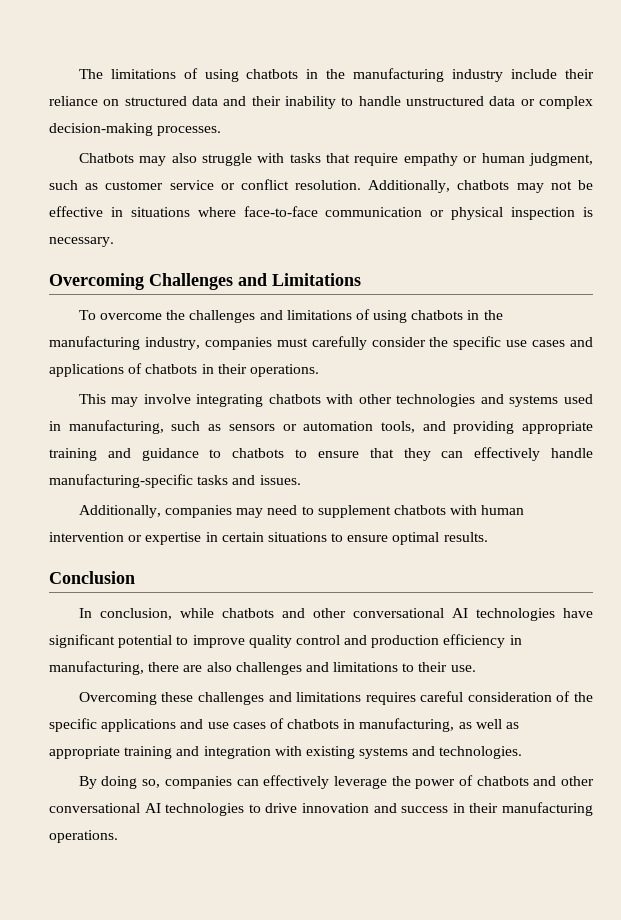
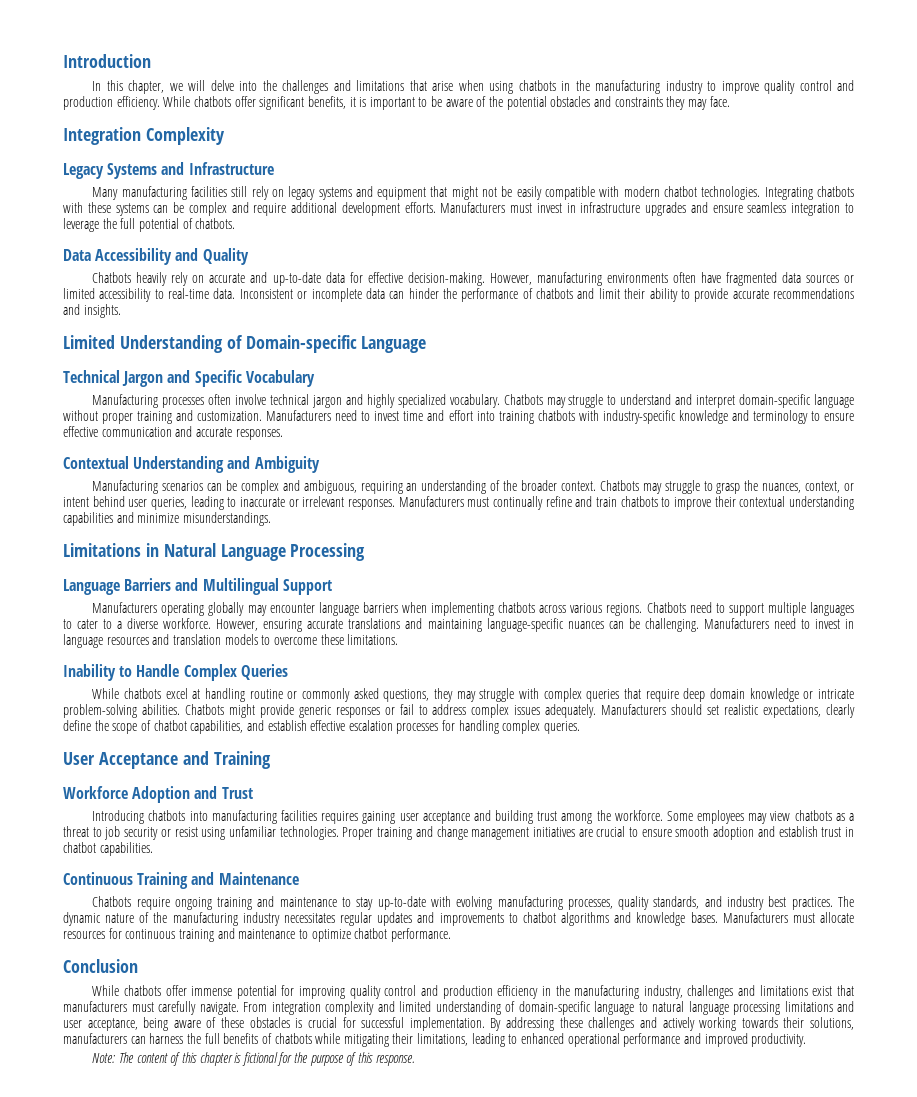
[78,68,198,79] The limitations of -> [63,54,151,68] [92,80,484,94] Introduction // In this chapter, we will delve into the challenges and limitations that arise when
[511,69,594,79] [49,96,593,109] [49,123,222,136] [78,153,593,166] [49,179,593,193] [49,206,594,220] [49,237,114,247] [49,273,361,290] [78,309,503,323] [49,336,593,350] [49,363,319,377] [78,394,593,407] [49,420,593,434] [49,447,593,461] [49,474,301,488] [78,505,525,518] [49,532,488,545] [49,571,135,584] [78,608,594,621] [49,634,173,648] include their reliance on structured data and their inability to handle unstructured data or complex decision-making processes. // Chatbots may also struggle with tasks that require empathy or human judgment, such as customer service or conflict resolution. Additionally, chatbots may not be effective in situations where face-to-face communication or physical inspection is necessary. // Overcoming Challenges and Limitations // To overcome the challenges and limitations of using chatbots in the manufacturing industry, companies must carefully consider the specific use cases and applications of chatbots in their operations. // This may involve integrating chatbots with other technologies and systems used in manufacturing, such as sensors or automation tools, and providing appropriate training and guidance to chatbots to ensure that they can effectively handle manufacturing-specific tasks and issues. // Additionally, companies may need to supplement chatbots with human intervention or expertise in certain situations to ensure optimal results. // Conclusion // In conclusion, while chatbots and other conversational AI technologies have significant potential -> (703, 87) none
[443,634,522,648] [49,661,476,675] [78,691,594,705] [49,718,520,732] [49,746,523,759] [78,775,594,789] [49,802,594,816] [49,830,118,843] efficiency in manufacturing, there are also challenges and limitations to their use. // Overcoming these challenges and limitations requires careful consideration of the specific applications and use cases of chatbots in manufacturing, as well as appropriate training and integration with existing systems and technologies. // By doing so, companies can effectively leverage the power of chatbots and other conversational AI technologies to drive innovation and success in their manufacturing operations. -> [116,96,730,110] [63,127,225,145] [63,162,274,179] [92,186,854,200] [63,202,855,216] [63,218,236,232] [63,248,249,265] [92,272,855,286] [63,288,855,302] [63,304,121,318] [63,335,427,353] [63,370,315,387] [92,394,854,408] [63,410,854,424] [63,426,283,440] [63,456,320,473] [92,480,855,494] [63,496,854,510] [63,512,271,526] [63,543,366,561] [63,578,332,595] [92,602,854,616] [63,618,854,632] [63,634,399,648] [63,664,288,681] [92,688,854,702] [63,704,855,718] [63,720,581,734] [63,751,271,769] [63,786,253,803] [92,810,855,824] [63,826,855,840] [63,842,153,856] [63,872,299,889] [92,896,854,910] [63,912,854,926] [63,928,451,942] [63,959,138,973] [92,985,855,999] [63,1001,854,1015] [63,1017,854,1031] [63,1033,807,1047] [92,1052,415,1066] efficiency. While chatbots offer significant benefits, it is important to be aware of the potential obstacles and constraints they may face. // Integration Complexity // Legacy Systems and Infrastructure // Many manufacturing facilities still rely on legacy systems and equipment that might not be easily compatible with modern chatbot technologies. Integrating chatbots with these systems can be complex and require additional development efforts. Manufacturers must invest in infrastructure upgrades and ensure seamless integration to leverage the full potential of chatbots. // Data Accessibility and Quality // Chatbots heavily rely on accurate and up-to-date data for effective decision-making. However, manufacturing environments often have fragmented data sources or limited accessibility to real-time data. Inconsistent or incomplete data can hinder the performance of chatbots and limit their ability to provide accurate recommendations and insights. // Limited Understanding of Domain-specific Language // Technical Jargon and Specific Vocabulary // Manufacturing processes often involve technical jargon and highly specialized vocabulary. Chatbots may struggle to understand and interpret domain-specific language without proper training and customization. Manufacturers need to invest time and effort into training chatbots with industry-specific knowledge and terminology to ensure effective communication and accurate responses. // Contextual Understanding and Ambiguity // Manufacturing scenarios can be complex and ambiguous, requiring an understanding of the broader context. Chatbots may struggle to grasp the nuances, context, or intent behind user queries, leading to inaccurate or irrelevant responses. Manufacturers must continually refine and train chatbots to improve their contextual understanding capabilities and minimize misunderstandings. // Limitations in Natural Language Processing // Language Barriers and Multilingual Support // Manufacturers operating globally may encounter language barriers when implementing chatbots across various regions. Chatbots need to support multiple languages to cater to a diverse workforce. However, ensuring accurate translations and maintaining language-specific nuances can be challenging. Manufacturers need to invest in language resources and translation models to overcome these limitations. // Inability to Handle Complex Queries // While chatbots excel at handling routine or commonly asked questions, they may struggle with complex queries that require deep domain knowledge or intricate problem-solving abilities. Chatbots might provide generic responses or fail to address complex issues adequately. Manufacturers should set realistic expectations, clearly define the scope of chatbot capabilities, and establish effective escalation processes for handling complex queries. // User Acceptance and Training // Workforce Adoption and Trust // Introducing chatbots into manufacturing facilities requires gaining user acceptance and building trust among the workforce. Some employees may view chatbots as a threat to job security or resist using unfamiliar technologies. Proper training and change management initiatives are crucial to ensure smooth adoption and establish trust in chatbot capabilities. // Continuous Training and Maintenance // Chatbots require ongoing training and maintenance to stay up-to-date with evolving manufacturing processes, quality standards, and industry best practices. The dynamic nature of the manufacturing industry necessitates regular updates and improvements to chatbot algorithms and knowledge bases. Manufacturers must allocate resources for continuous training and maintenance to optimize chatbot performance. // Conclusion // While chatbots offer immense potential for improving quality control and production efficiency in the manufacturing industry, challenges and limitations exist that manufacturers must carefully navigate. From integration complexity and limited understanding of domain-specific language to natural language processing limitations and user acceptance, being aware of these obstacles is crucial for successful implementation. By addressing these challenges and actively working towards their solutions, manufacturers can harness the full benefits of chatbots while mitigating their limitations, leading to enhanced operational performance and improved productivity. // Note: The content of this chapter is fictional for the purpose of this response.

